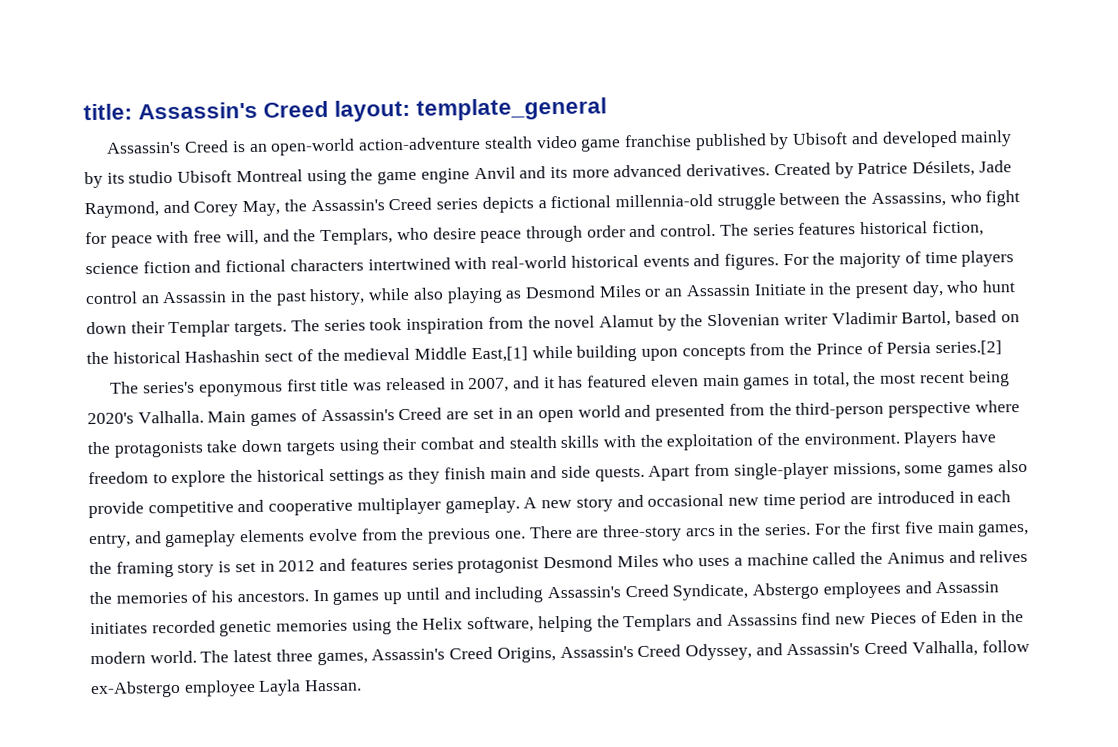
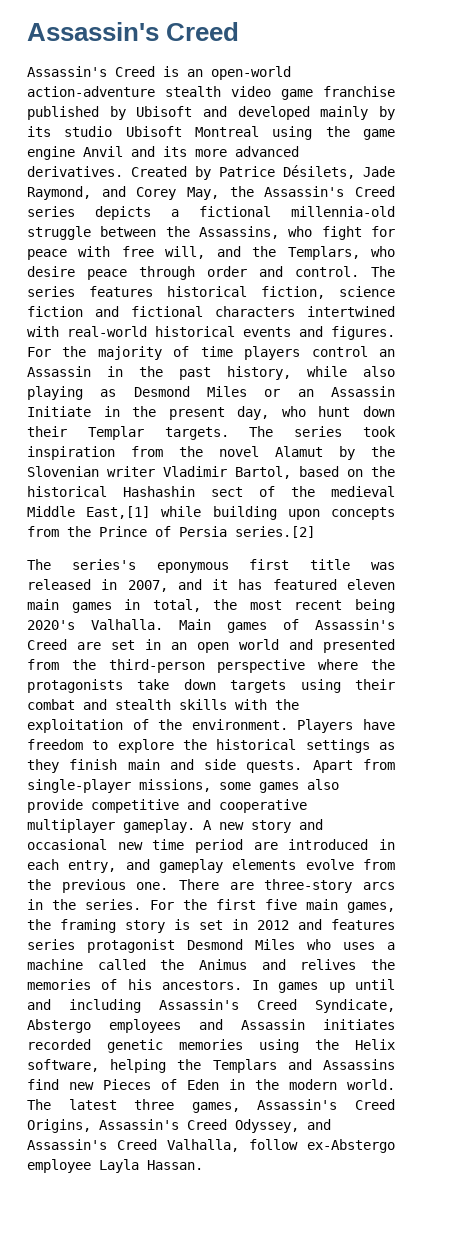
[83,97,608,122] title: Assassin's Creed layout: template_general -> [27,22,240,41] Assassin's Creed

